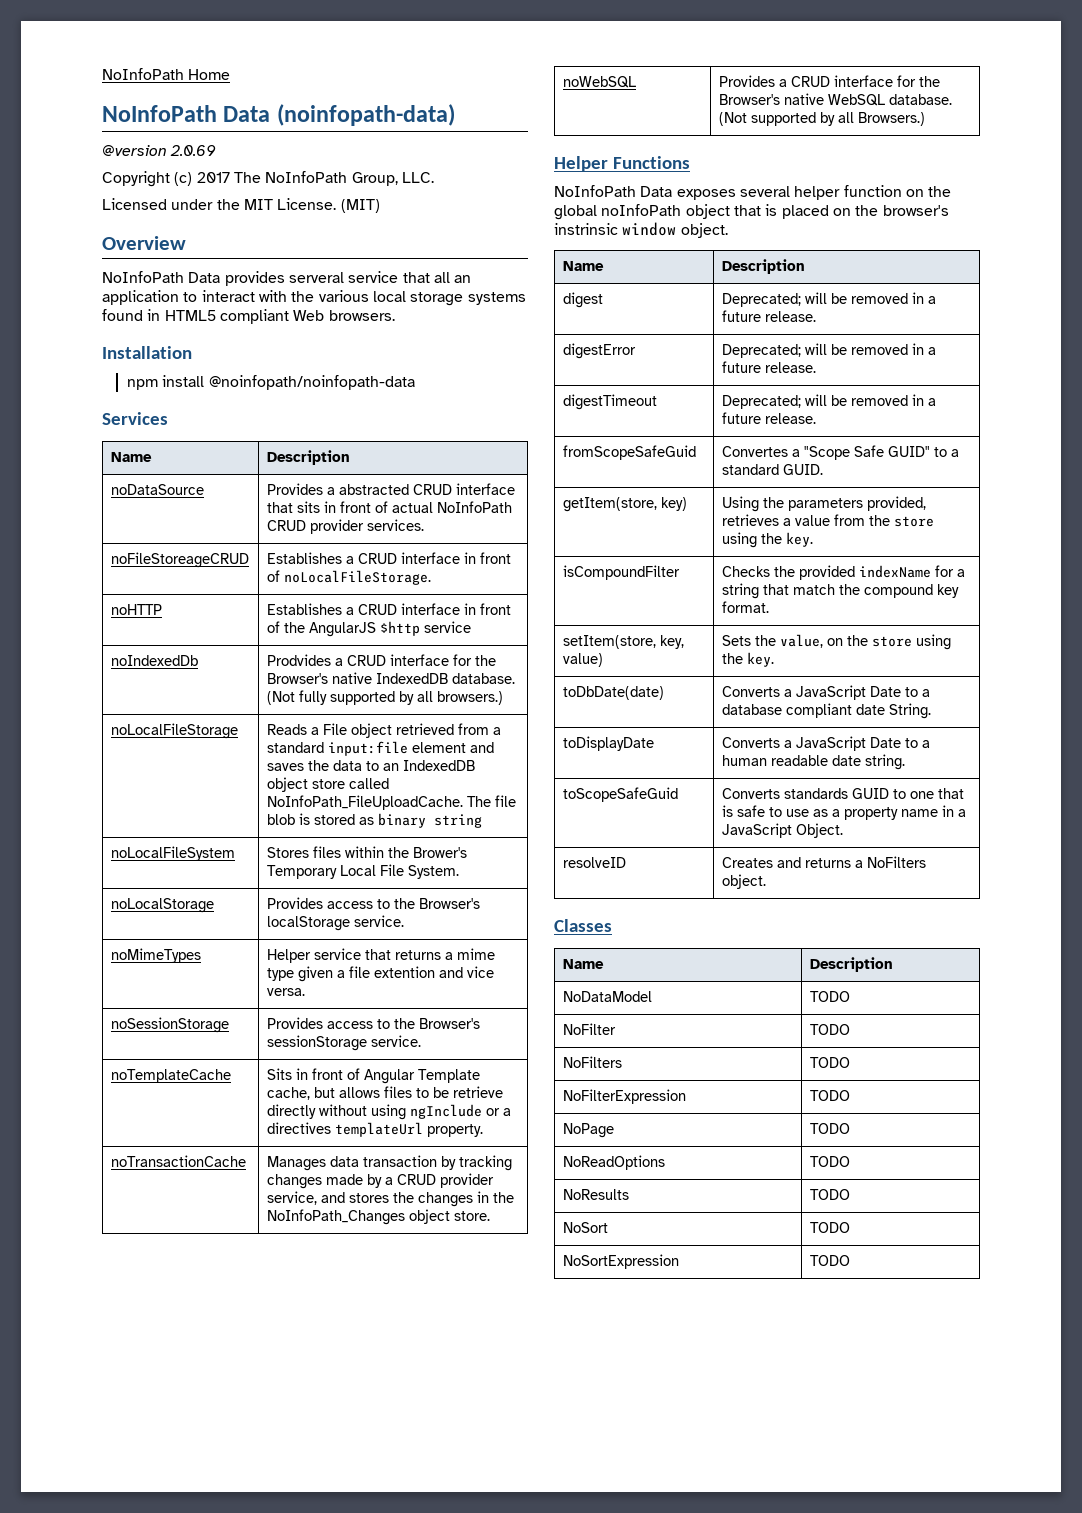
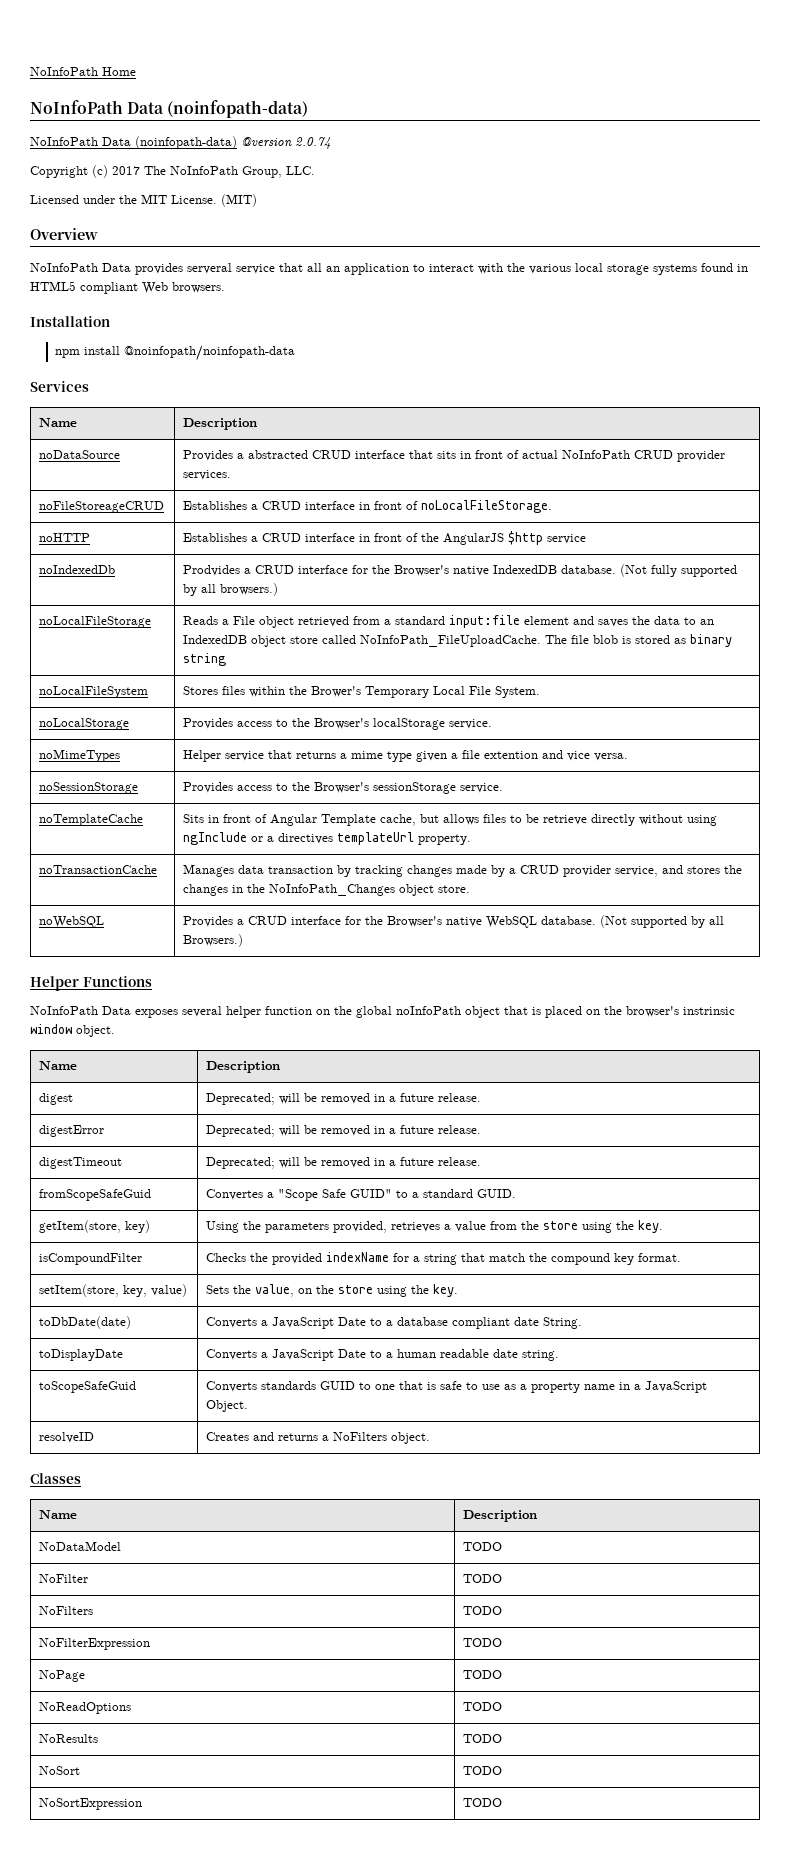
[102,145,217,156] @version 2.0.69 -> [30,136,331,149] NoInfoPath Data (noinfopath-data) @version 2.0.74

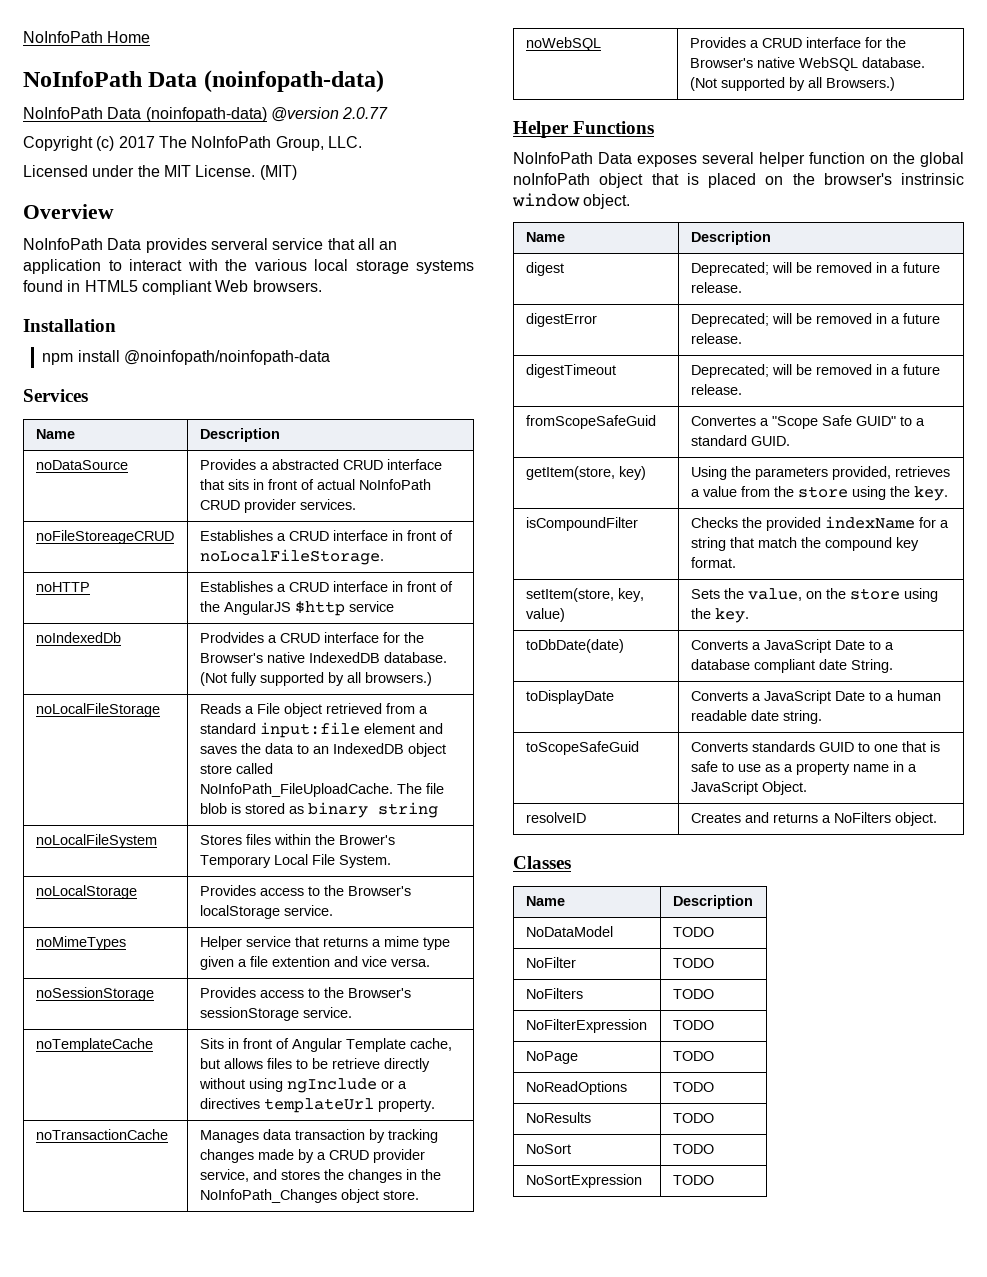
[295,137,331,149] 2.0.74 -> [342,107,389,119] 2.0.77

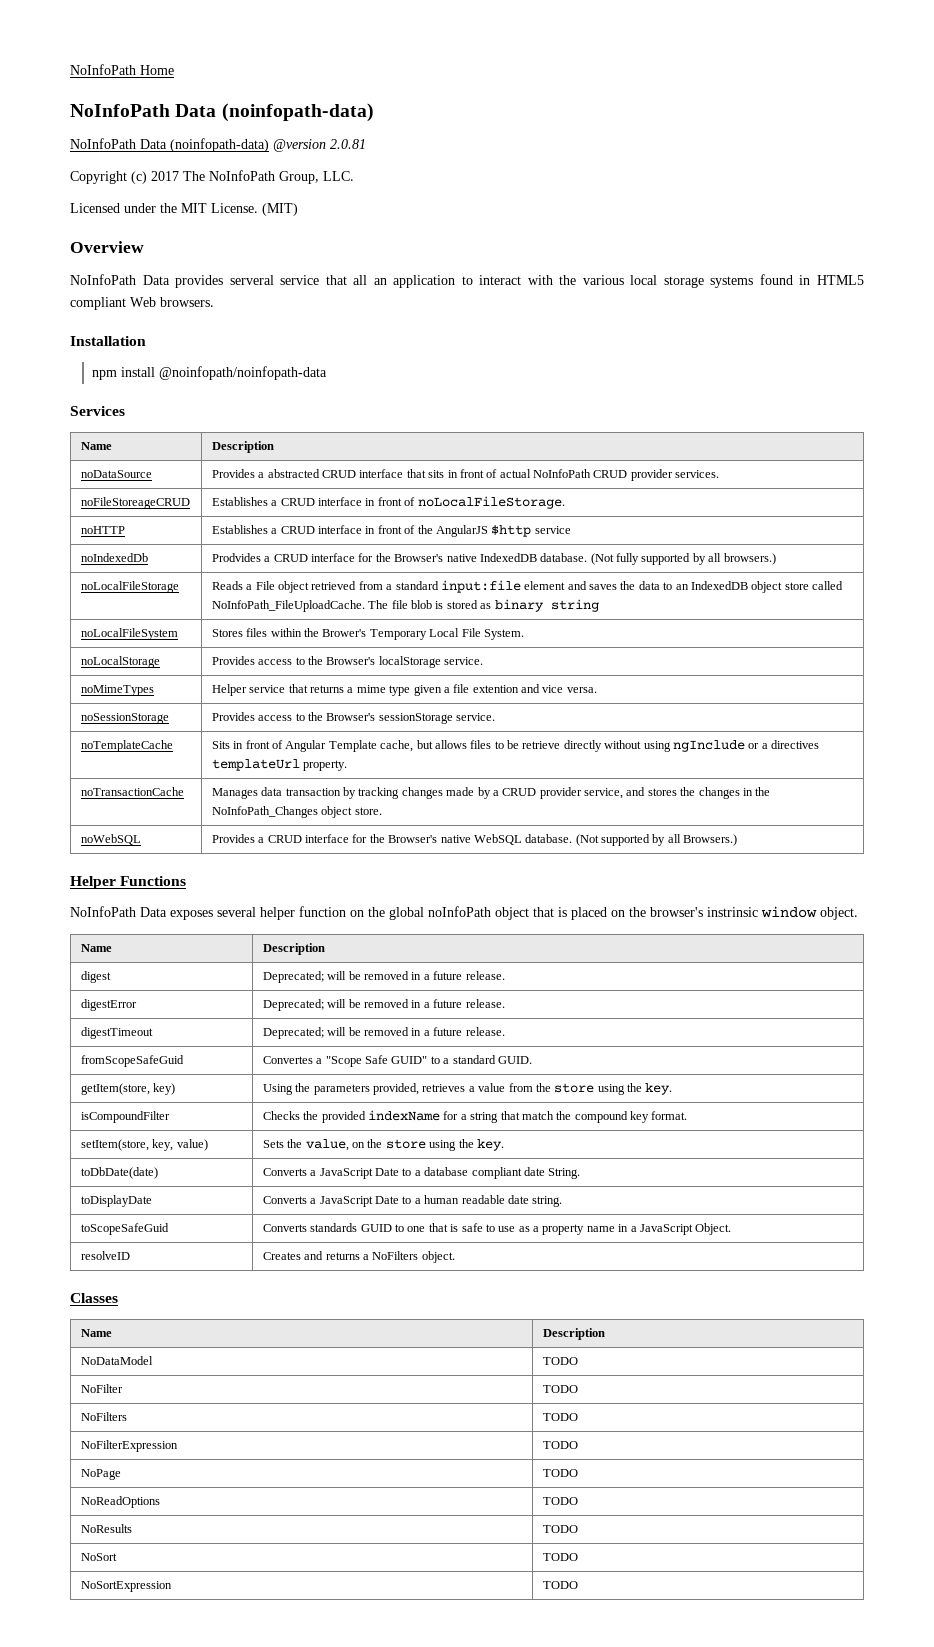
[342,107,389,119] 2.0.77 -> [330,139,366,149] 2.0.81

